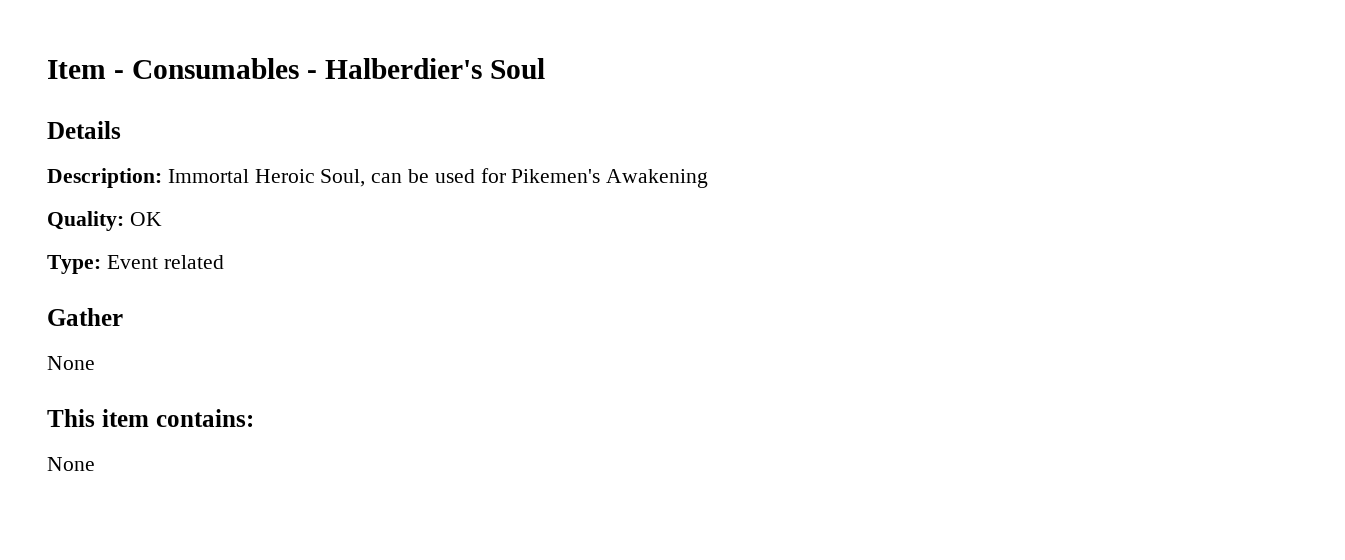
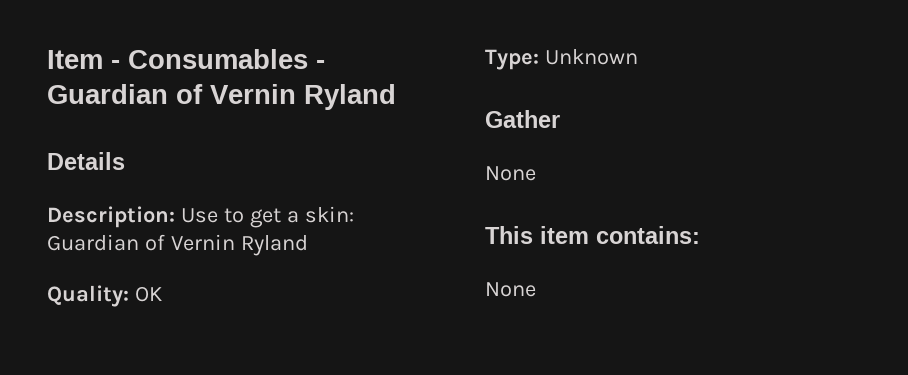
[324,58,545,79] [47,121,121,139] [47,168,709,188] Halberdier's Soul // Details // Description: Immortal Heroic Soul, can be used for Pikemen's Awakening -> [47,84,396,110] [47,152,125,170] [47,206,354,228] [47,234,308,256] Guardian of Vernin Ryland // Details // Description: Use to get a skin: Guardian of Vernin Ryland
[106,255,224,269] Event related -> [544,49,638,65] Unknown

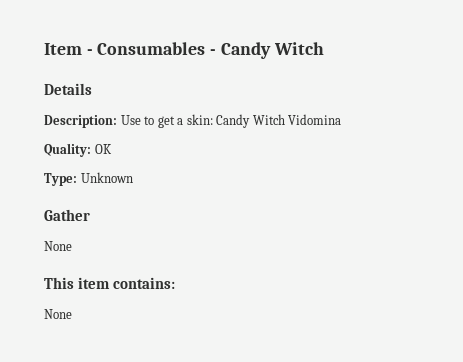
[47,84,396,110] Guardian of Vernin Ryland -> [220,42,324,59] Candy Witch
[47,234,308,256] Guardian of Vernin Ryland -> [216,114,342,128] Candy Witch Vidomina

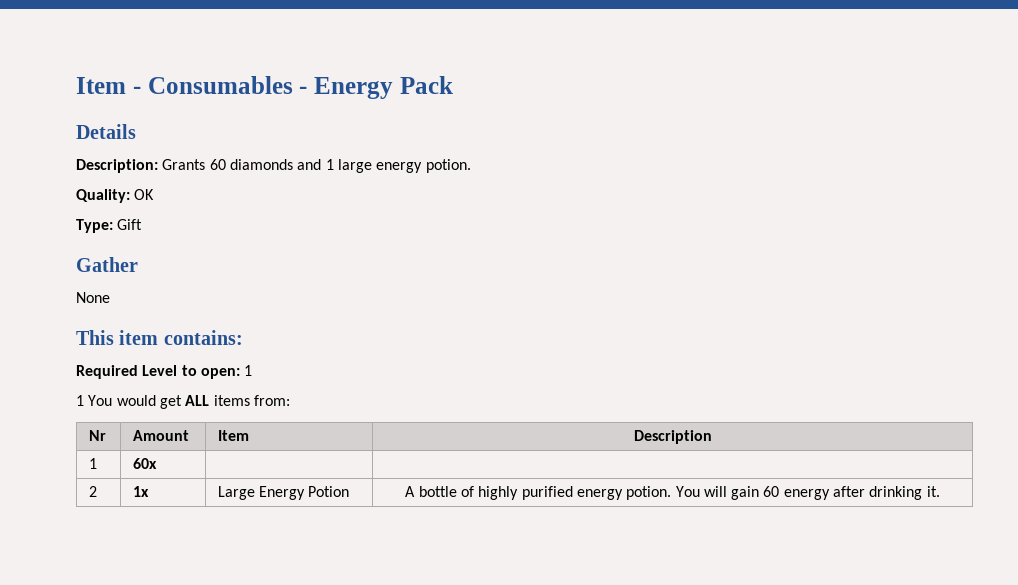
[220,42,324,59] Candy Witch -> [314,76,453,99] Energy Pack
[120,114,342,128] Use to get a skin: Candy Witch Vidomina -> [162,159,471,173] Grants 60 diamonds and 1 large energy potion.
[80,172,133,183] Unknown -> [117,219,143,230] Gift
[44,309,72,319] // None -> [76,365,253,379] [76,395,290,409] [88,430,106,441] [132,430,189,441] [217,430,249,441] [633,430,712,444] [88,458,97,469] [132,458,157,469] [88,486,97,497] [132,486,149,497] [217,486,350,500] [405,486,940,500] // Required Level to open: 1 // 1 You would get ALL items from: // Nr | Amount | Item | Description // 1 | 60x | | // 2 | 1x | Large Energy Potion | A bottle of highly purified energy potion. You will gain 60 energy after drinking it.

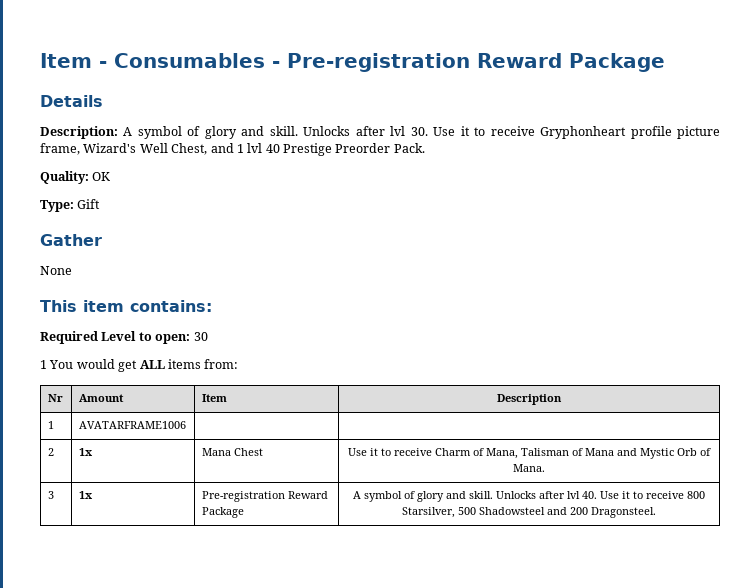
[314,76,453,99] Energy Pack -> [287,53,665,72] Pre-registration Reward Package
[162,159,471,173] Grants 60 diamonds and 1 large energy potion. -> [123,126,721,139] [40,143,425,156] A symbol of glory and skill. Unlocks after lvl 30. Use it to receive Gryphonheart profile picture frame, Wizard's Well Chest, and 1 lvl 40 Prestige Preorder Pack.
[244,365,253,376] 1 -> [193,332,208,341] 30
[132,458,157,469] 60x -> [78,421,186,429] AVATARFRAME1006
[217,486,350,500] [405,486,940,500] Large Energy Potion | A bottle of highly purified energy potion. You will gain 60 energy after drinking it. -> [201,448,263,456] [348,448,711,459] [513,464,545,472] [47,491,54,499] [78,491,93,499] [201,491,328,502] [201,507,244,518] [353,491,705,502] [402,507,656,518] Mana Chest | Use it to receive Charm of Mana, Talisman of Mana and Mystic Orb of Mana. // 3 | 1x | Pre-registration Reward Package | A symbol of glory and skill. Unlocks after lvl 40. Use it to receive 800 Starsilver, 500 Shadowsteel and 200 Dragonsteel.

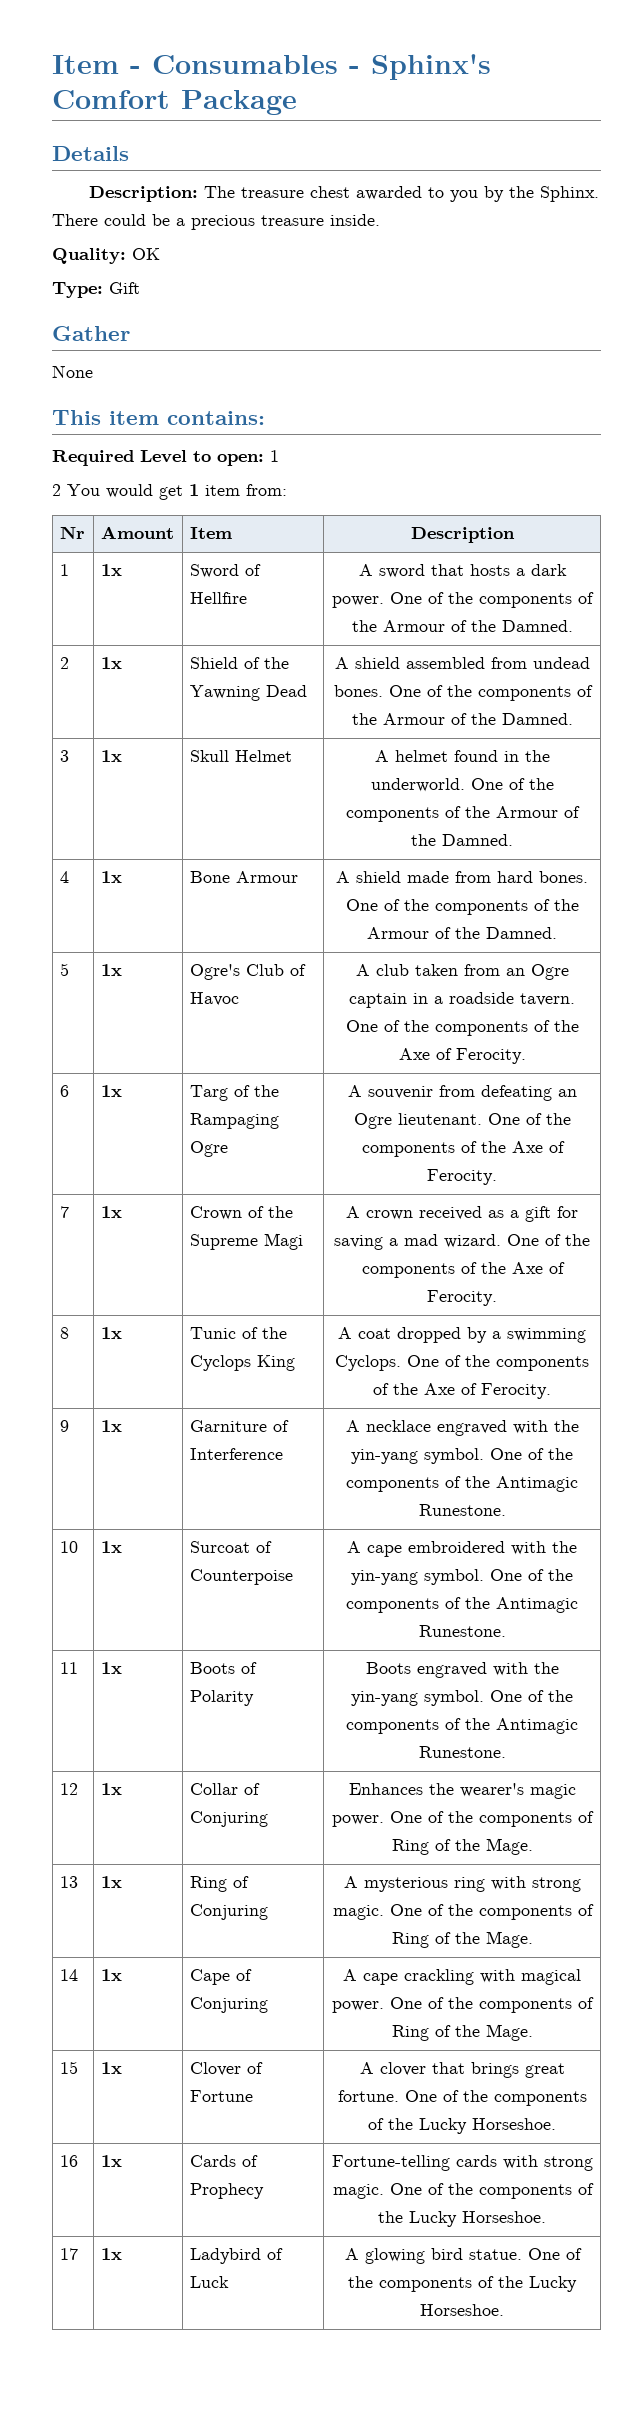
[287,53,562,72] Pre-registration Reward -> [371,54,491,80] [52,90,170,109] Sphinx's Comfort
[123,126,721,139] [40,143,425,156] A symbol of glory and skill. Unlocks after lvl 30. Use it to receive Gryphonheart profile picture frame, Wizard's Well Chest, and 1 lvl 40 Prestige Preorder Pack. -> [204,186,600,202] [52,214,380,230] The treasure chest awarded to you by the Sphinx. There could be a precious treasure inside.
[193,332,208,341] [40,360,47,369] 30 // 1 -> [270,450,279,462] [52,484,61,496] 1 // 2
[139,359,201,369] ALL items -> [189,484,240,496] 1 item
[78,421,186,429] [47,448,54,456] [78,448,93,456] [201,448,263,456] [348,448,711,459] [513,464,545,472] [47,491,54,499] [78,491,93,499] [201,491,328,502] [201,507,244,518] [353,491,705,502] [402,507,656,518] AVATARFRAME1006 | | // 2 | 1x | Mana Chest | Use it to receive Charm of Mana, Talisman of Mana and Mystic Orb of Mana. // 3 | 1x | Pre-registration Reward Package | A symbol of glory and skill. Unlocks after lvl 40. Use it to receive 800 Starsilver, 500 Shadowsteel and 200 Dragonsteel. -> [100,564,122,576] [189,564,261,578] [189,592,247,604] [358,564,567,578] [332,592,594,608] [351,620,573,632] [59,657,69,669] [100,657,122,669] [189,657,289,669] [189,685,307,701] [334,657,590,669] [333,685,593,701] [351,713,573,725] [59,750,69,762] [100,750,122,762] [189,750,292,762] [374,750,550,762] [370,778,554,792] [346,806,580,822] [411,834,513,846] [59,871,69,883] [100,871,122,883] [189,871,298,883] [336,871,588,883] [345,899,579,915] [367,927,557,939] [59,963,69,976] [100,964,122,976] [189,964,306,980] [189,992,239,1006] [355,964,569,980] [349,992,575,1008] [345,1020,579,1036] [398,1048,526,1064] [59,1085,69,1097] [100,1085,122,1097] [189,1085,279,1101] [189,1113,279,1129] [189,1141,228,1157] [347,1085,577,1101] [353,1113,571,1129] [361,1141,565,1157] [427,1169,497,1185] [59,1206,69,1218] [100,1206,122,1218] [189,1206,293,1220] [189,1233,303,1250] [346,1206,578,1222] [334,1234,590,1250] [361,1262,565,1278] [427,1290,497,1306] [59,1327,69,1339] [100,1327,122,1339] [189,1327,287,1339] [189,1355,295,1371] [338,1327,586,1343] [335,1355,589,1371] [373,1383,551,1399] [59,1420,69,1432] [100,1420,122,1432] [189,1420,289,1432] [189,1448,283,1460] [345,1420,579,1436] [351,1448,573,1464] [346,1476,578,1492] [418,1504,506,1516] [59,1541,78,1553] [100,1541,122,1553] [189,1541,272,1553] [189,1569,293,1585] [347,1541,577,1557] [351,1569,573,1585] [346,1597,578,1613] [418,1625,506,1637] [59,1662,78,1674] [100,1662,122,1674] [189,1662,257,1674] [189,1690,254,1706] [365,1662,559,1678] [351,1690,573,1706] [346,1718,578,1734] [418,1746,506,1758] [59,1783,78,1795] [100,1783,122,1795] [189,1783,260,1795] [189,1811,268,1827] [348,1783,576,1799] [332,1811,594,1827] [391,1838,533,1855] [59,1876,78,1888] [100,1876,122,1888] [189,1876,249,1892] [189,1904,268,1920] [343,1876,581,1892] [332,1904,594,1920] [391,1931,533,1948] [59,1969,78,1981] [100,1969,122,1981] [189,1969,252,1985] [189,1997,268,2013] [343,1969,581,1985] [332,1997,594,2013] [391,2024,533,2041] [59,2061,78,2074] [100,2062,122,2074] [189,2062,263,2076] [189,2090,253,2102] [359,2062,565,2078] [337,2090,587,2106] [368,2118,556,2134] [59,2155,78,2167] [100,2155,122,2167] [189,2155,258,2167] [189,2183,264,2199] [331,2155,593,2171] [332,2183,594,2199] [378,2211,546,2227] [59,2248,78,2260] [100,2248,122,2260] [189,2248,283,2264] [189,2276,229,2288] [344,2248,582,2264] [348,2276,577,2292] [420,2304,504,2316] 1x | Sword of Hellfire | A sword that hosts a dark power. One of the components of the Armour of the Damned. // 2 | 1x | Shield of the Yawning Dead | A shield assembled from undead bones. One of the components of the Armour of the Damned. // 3 | 1x | Skull Helmet | A helmet found in the underworld. One of the components of the Armour of the Damned. // 4 | 1x | Bone Armour | A shield made from hard bones. One of the components of the Armour of the Damned. // 5 | 1x | Ogre's Club of Havoc | A club taken from an Ogre captain in a roadside tavern. One of the components of the Axe of Ferocity. // 6 | 1x | Targ of the Rampaging Ogre | A souvenir from defeating an Ogre lieutenant. One of the components of the Axe of Ferocity. // 7 | 1x | Crown of the Supreme Magi | A crown received as a gift for saving a mad wizard. One of the components of the Axe of Ferocity. // 8 | 1x | Tunic of the Cyclops King | A coat dropped by a swimming Cyclops. One of the components of the Axe of Ferocity. // 9 | 1x | Garniture of Interference | A necklace engraved with the yin-yang symbol. One of the components of the Antimagic Runestone. // 10 | 1x | Surcoat of Counterpoise | A cape embroidered with the yin-yang symbol. One of the components of the Antimagic Runestone. // 11 | 1x | Boots of Polarity | Boots engraved with the yin-yang symbol. One of the components of the Antimagic Runestone. // 12 | 1x | Collar of Conjuring | Enhances the wearer's magic power. One of the components of Ring of the Mage. // 13 | 1x | Ring of Conjuring | A mysterious ring with strong magic. One of the components of Ring of the Mage. // 14 | 1x | Cape of Conjuring | A cape crackling with magical power. One of the components of Ring of the Mage. // 15 | 1x | Clover of Fortune | A clover that brings great fortune. One of the components of the Lucky Horseshoe. // 16 | 1x | Cards of Prophecy | Fortune-telling cards with strong magic. One of the components of the Lucky Horseshoe. // 17 | 1x | Ladybird of Luck | A glowing bird statue. One of the components of the Lucky Horseshoe.

